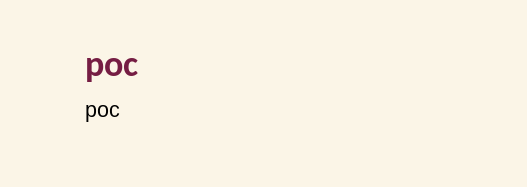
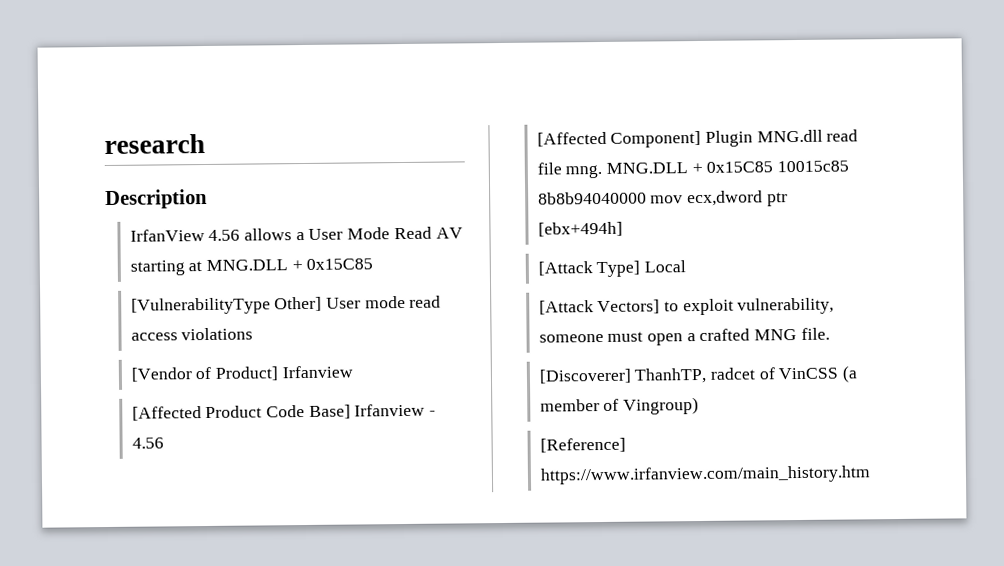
[85,58,138,82] [85,105,120,122] poc // poc -> [104,134,205,155] [105,188,208,210] [129,226,463,242] [129,258,374,276] [130,295,442,315] [130,327,254,341] [130,365,353,382] [131,403,437,421] [131,437,164,449] [536,129,859,148] [536,160,850,179] [537,190,788,207] [537,221,623,237] [537,260,686,278] [538,297,835,316] [538,327,830,346] [538,365,859,384] [539,397,699,415] [539,437,626,453] [539,465,871,485] research // Description // IrfanView 4.56 allows a User Mode Read AV starting at MNG.DLL + 0x15C85 // [VulnerabilityType Other] User mode read access violations // [Vendor of Product] Irfanview // [Affected Product Code Base] Irfanview - 4.56 // [Affected Component] Plugin MNG.dll read file mng. MNG.DLL + 0x15C85 10015c85 8b8b94040000 mov ecx,dword ptr [ebx+494h] // [Attack Type] Local // [Attack Vectors] to exploit vulnerability, someone must open a crafted MNG file. // [Discoverer] ThanhTP, radcet of VinCSS (a member of Vingroup) // [Reference] https://www.irfanview.com/main_history.htm

